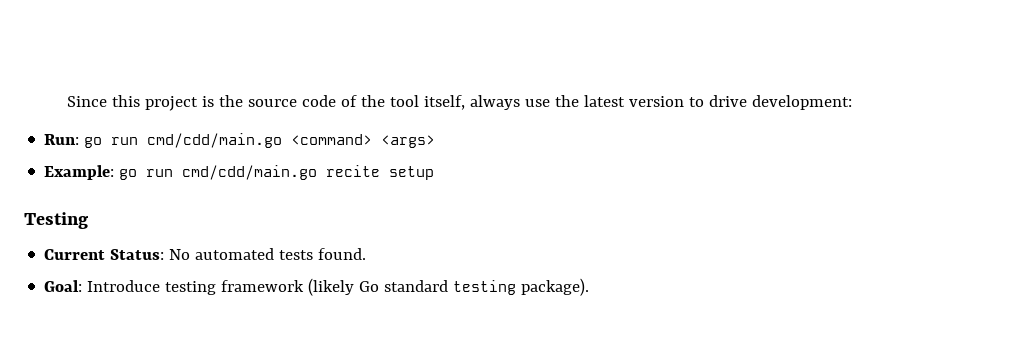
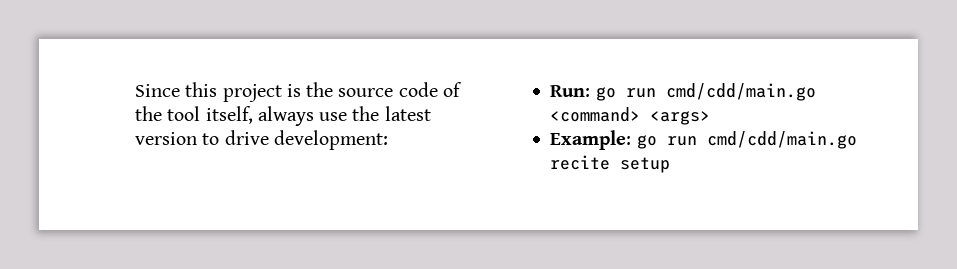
[24,212,88,229] [44,248,367,260] [44,278,590,296] // Testing // Current Status: No automated tests found. // Goal: Introduce testing framework (likely Go standard testing package). -> (671, 165) none

